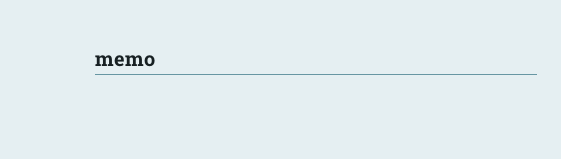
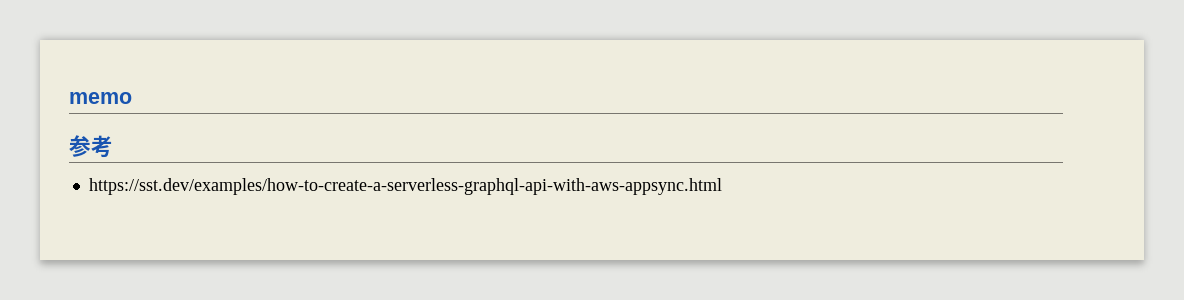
(155, 61) none -> [69,135,113,158] [88,178,722,195] // 参考 // https://sst.dev/examples/how-to-create-a-serverless-graphql-api-with-aws-appsync.html

